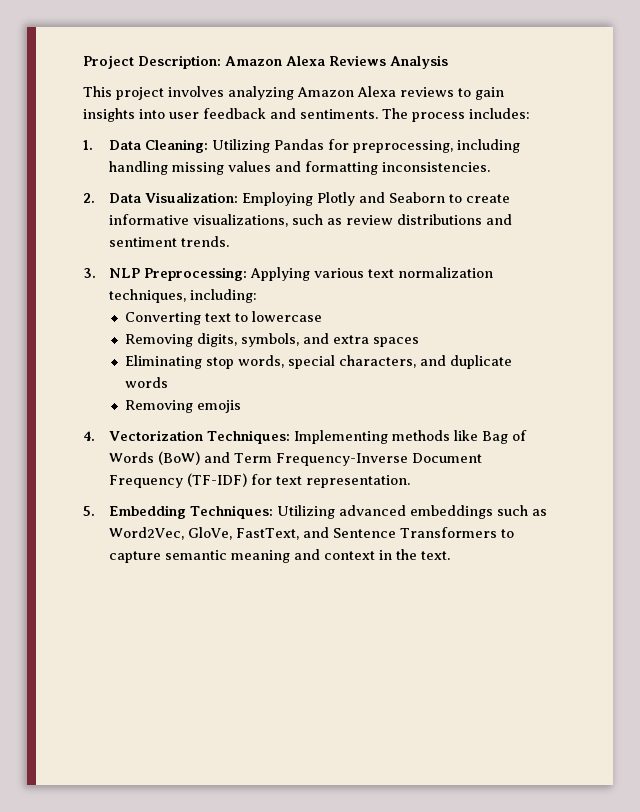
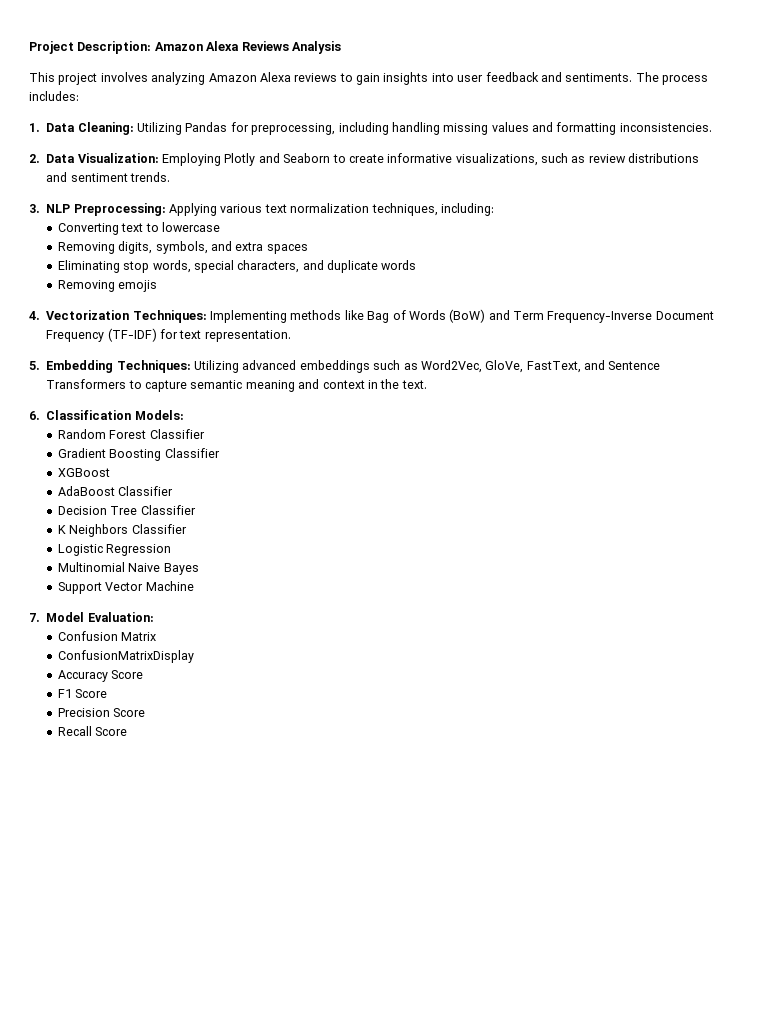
(450, 555) none -> [29,410,184,420] [57,429,205,439] [57,448,220,461] [57,468,110,477] [57,486,174,496] [57,505,196,515] [57,524,187,537] [57,544,172,556] [57,562,199,575] [57,581,194,594] [29,612,154,622] [57,631,157,641] [57,650,194,663] [57,670,144,682] [57,689,108,698] [57,708,146,717] [57,726,128,736] // 6. Classification Models: // Random Forest Classifier // Gradient Boosting Classifier // XGBoost // AdaBoost Classifier // Decision Tree Classifier // K Neighbors Classifier // Logistic Regression // Multinomial Naive Bayes // Support Vector Machine // 7. Model Evaluation: // Confusion Matrix // ConfusionMatrixDisplay // Accuracy Score // F1 Score // Precision Score // Recall Score

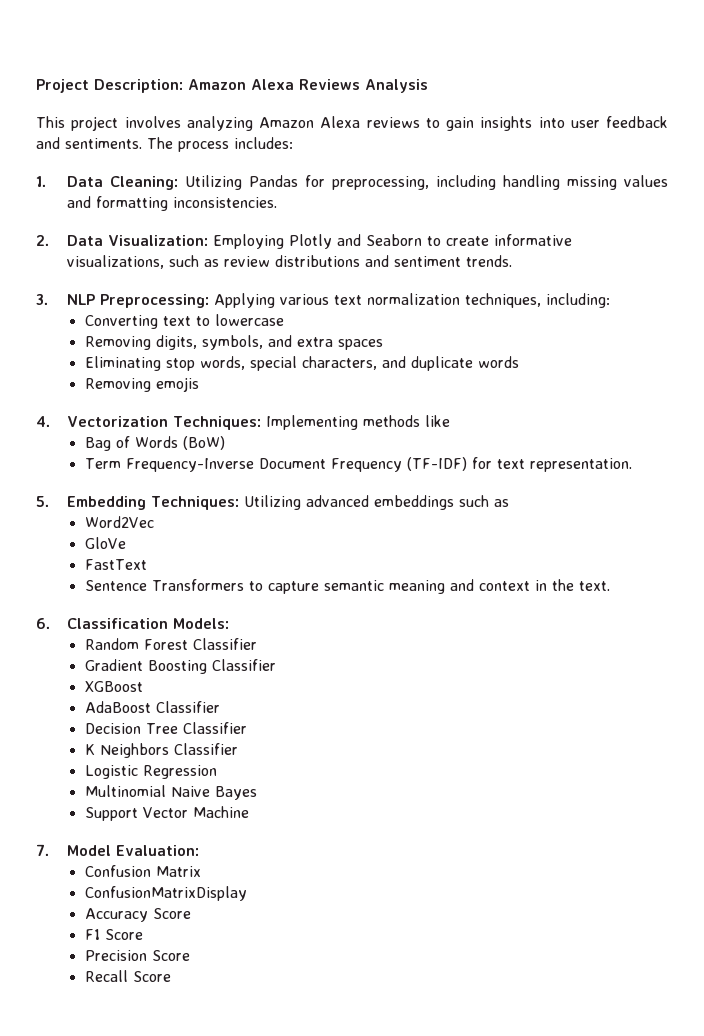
(364, 315) none -> (450, 421) //
[488,310,510,320] and -> (225, 443) //
[420,360,605,373] Word2Vec, GloVe, FastText, and -> [84,516,154,528] [84,537,126,549] [84,559,147,570] // Word2Vec // GloVe // FastText //

